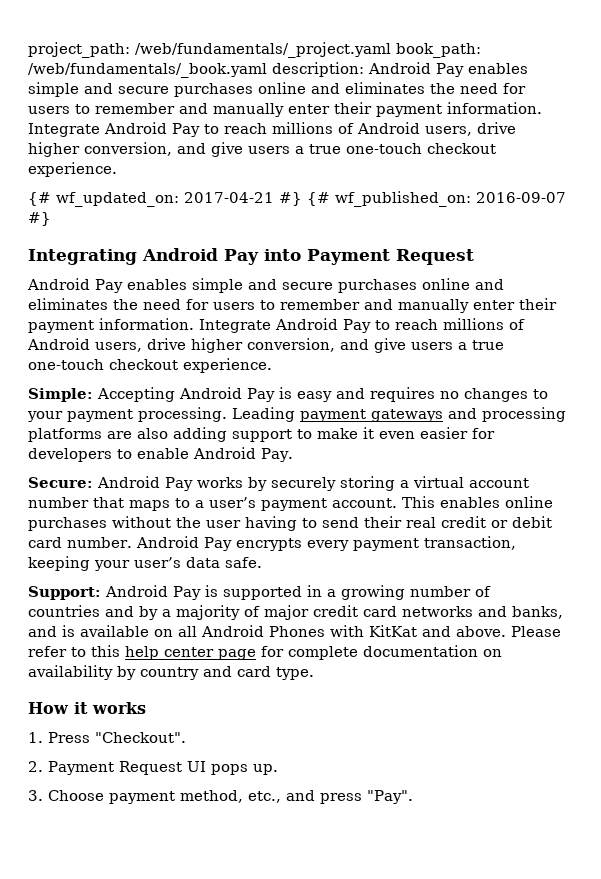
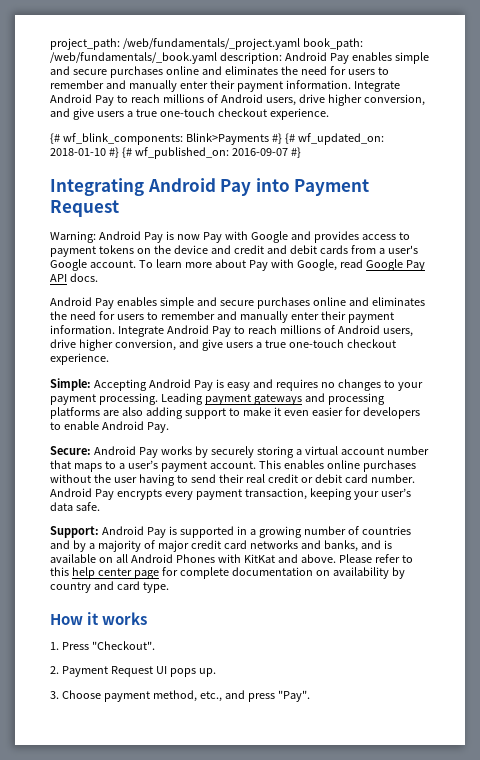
[56,192,274,207] wf_updated_on: 2017-04-21 -> [62,133,384,145] [50,148,106,156] wf_blink_components: Blink>Payments #} {# wf_updated_on: 2018-01-10
(474, 257) none -> [50,231,410,243] [50,245,418,257] [50,259,425,271] [50,273,98,282] // Warning: Android Pay is now Pay with Google and provides access to payment tokens on the device and credit and debit cards from a user's Google account. To learn more about Pay with Google, read Google Pay API docs.

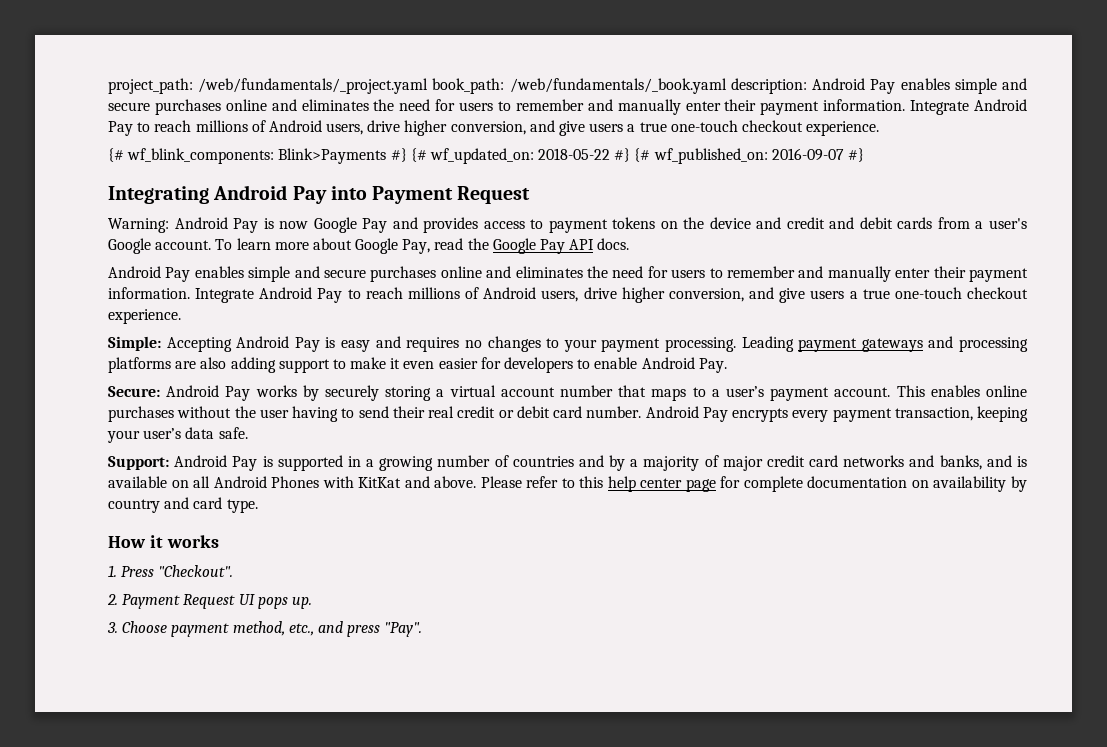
[50,148,106,156] 2018-01-10 -> [538,148,611,160] 2018-05-22
[202,231,288,243] Pay with Google -> [313,217,388,233] Google Pay
[248,259,363,271] Pay with Google, read -> [355,238,489,254] Google Pay, read the

